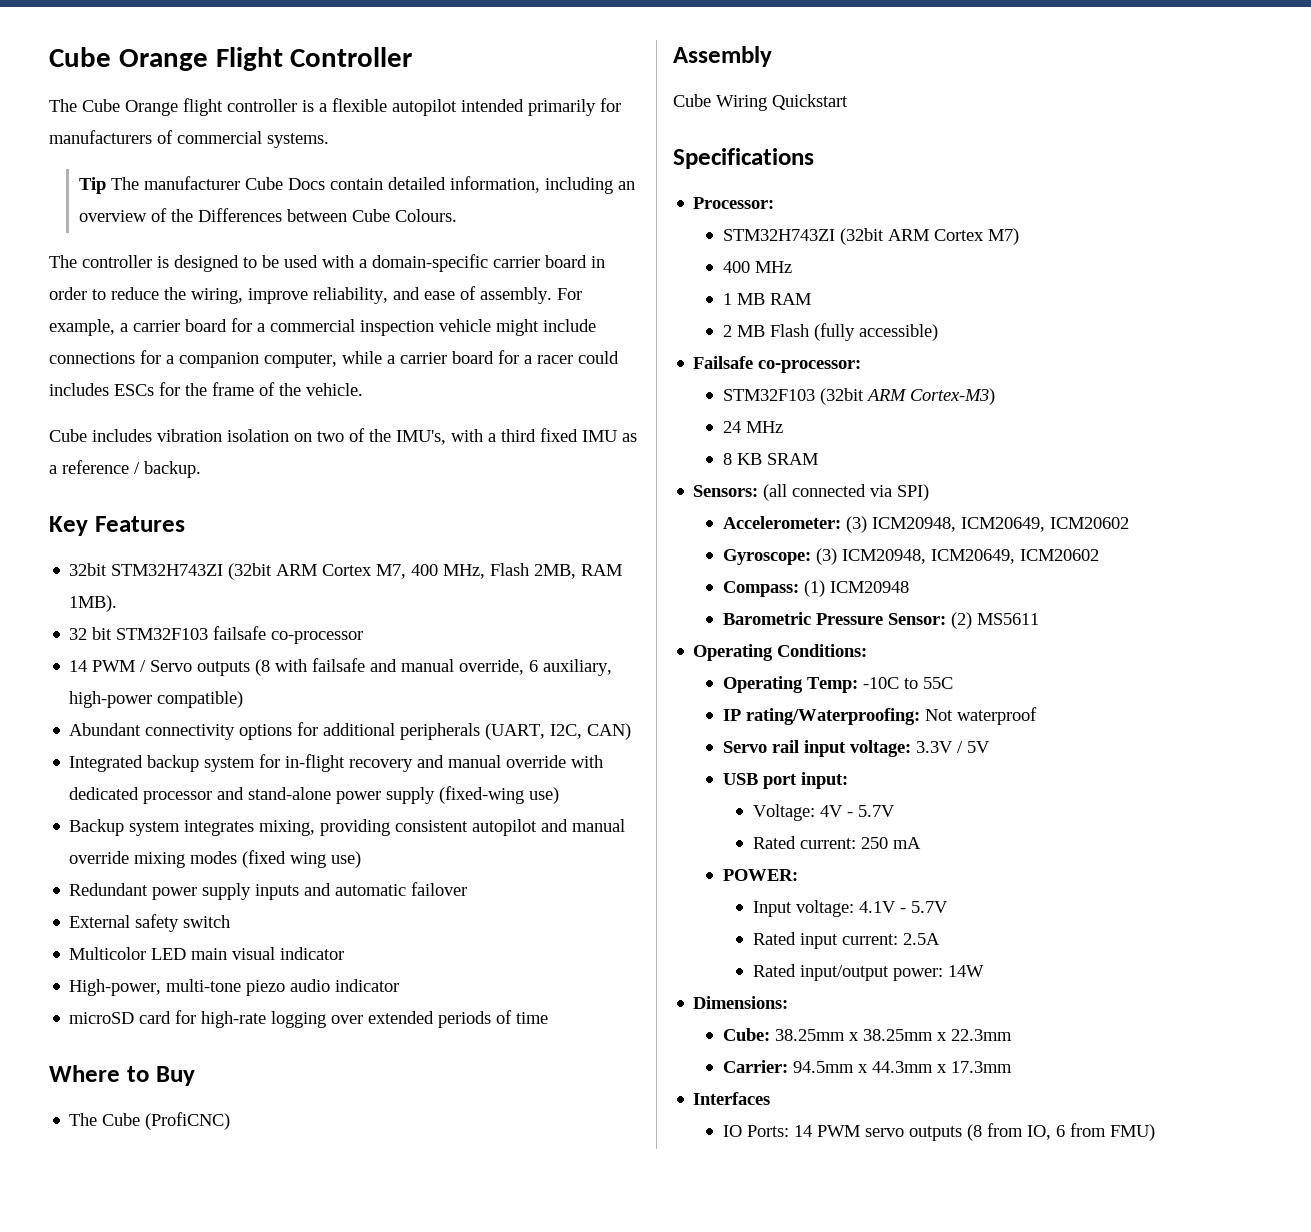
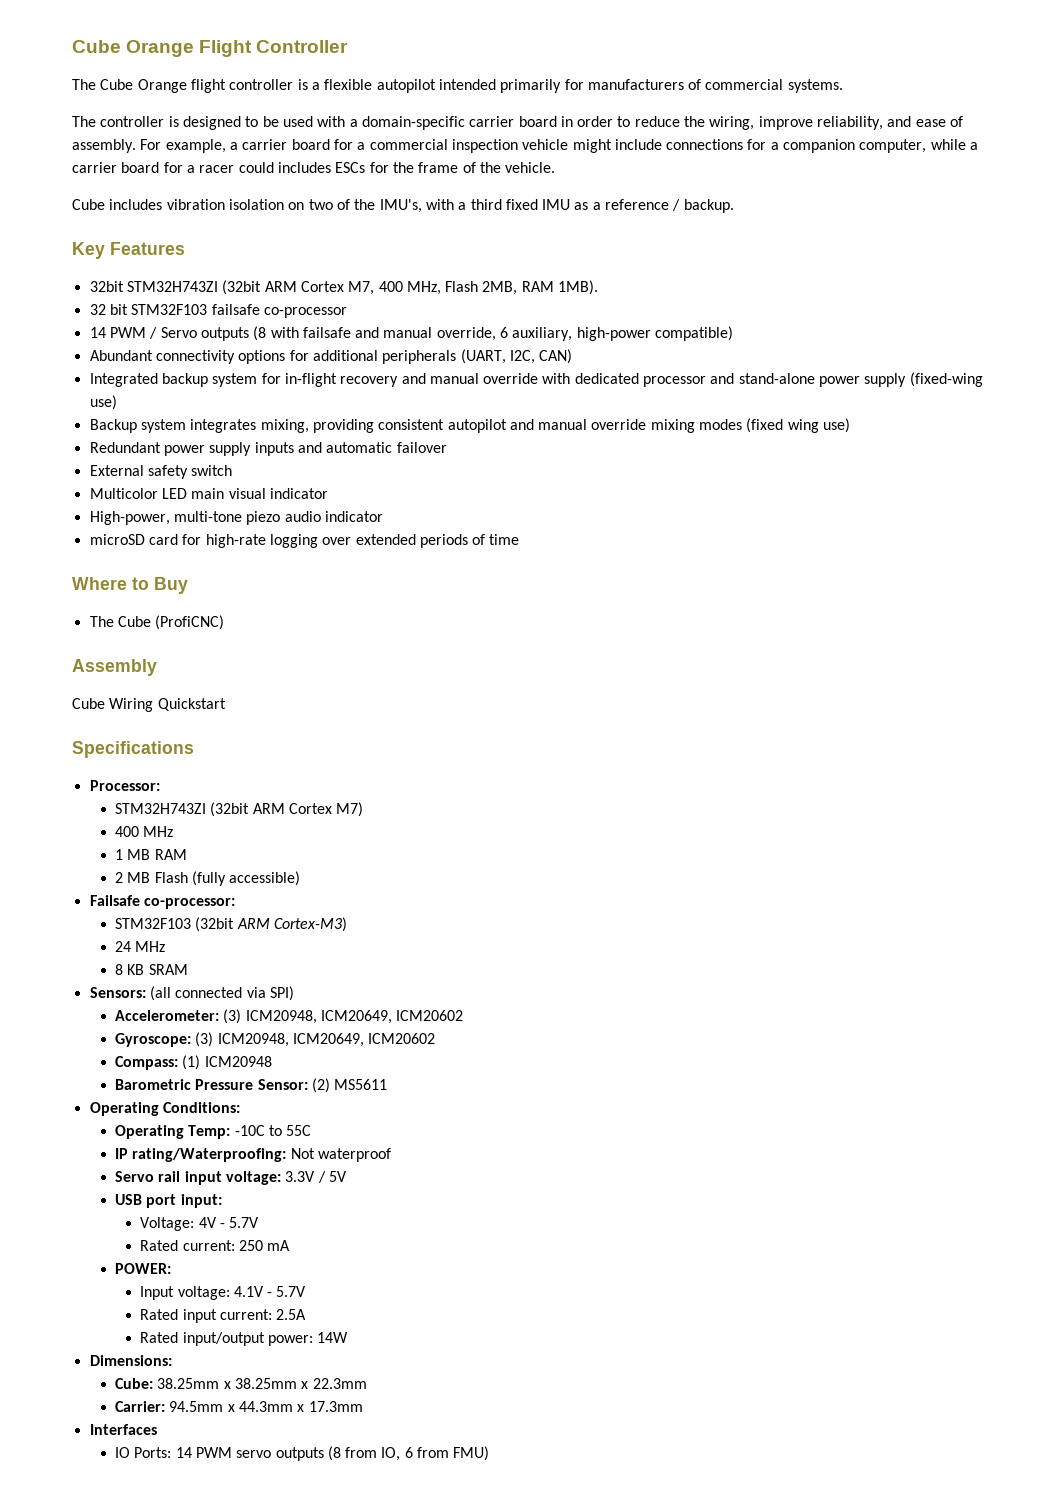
[78,176,635,194] [78,208,457,222] // Tip The manufacturer Cube Docs contain detailed information, including an overview of the Differences between Cube Colours. -> (843, 86) none

